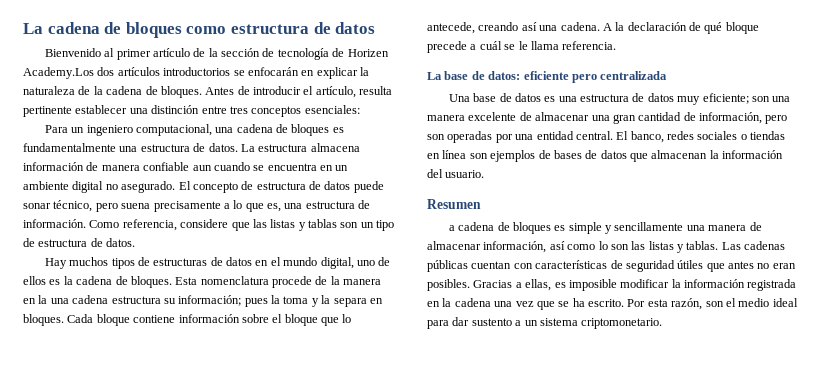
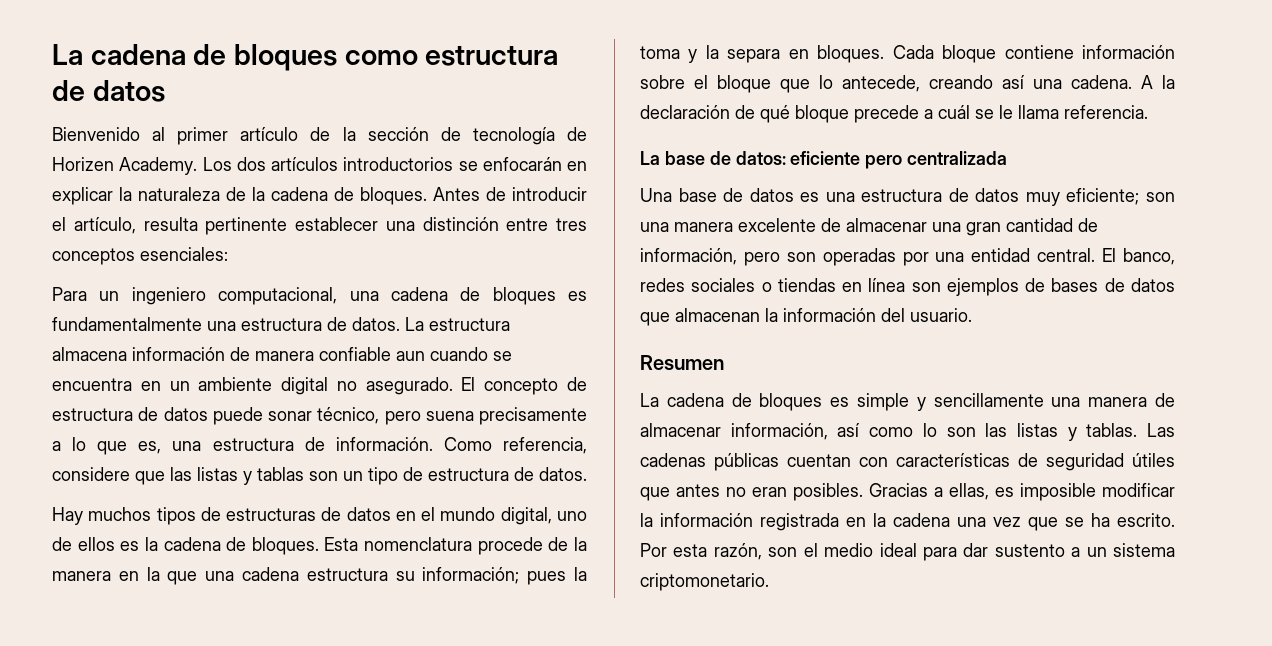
[23,67,94,79] Academy.Los -> [119,157,232,175] Academy. Los
(48, 299) none -> [167,571,198,585] que
[448,225,455,231] a -> [640,393,659,407] La

